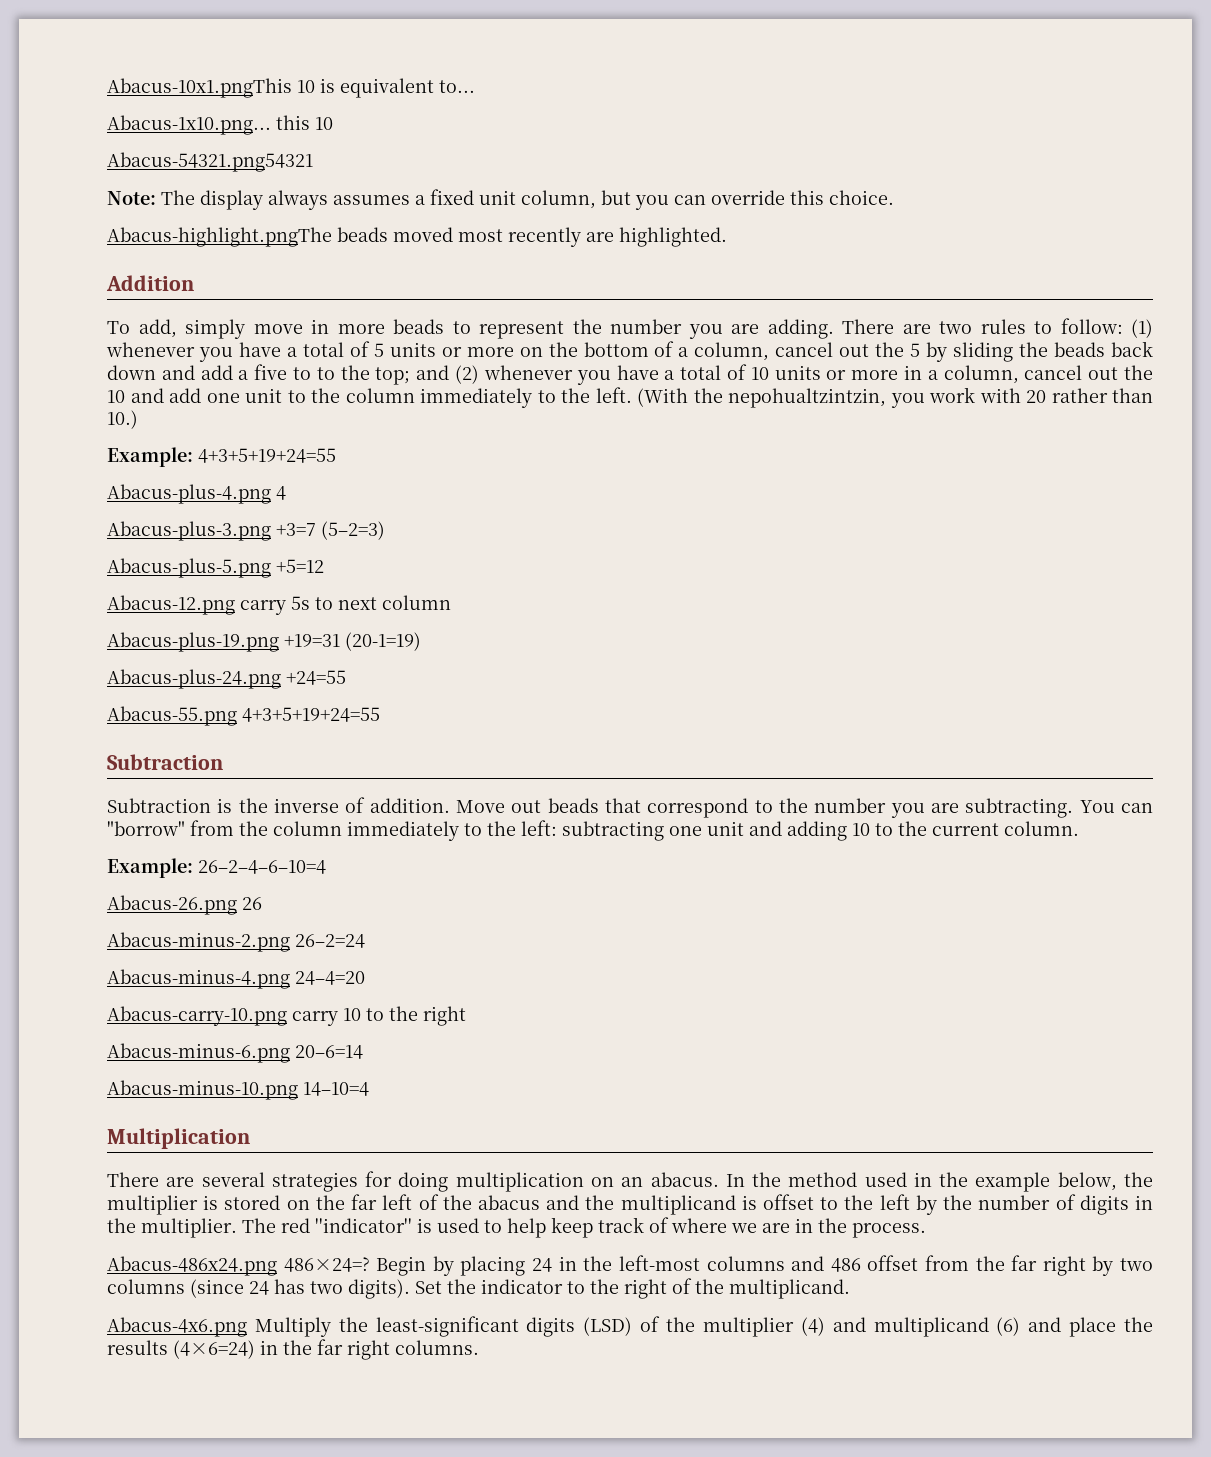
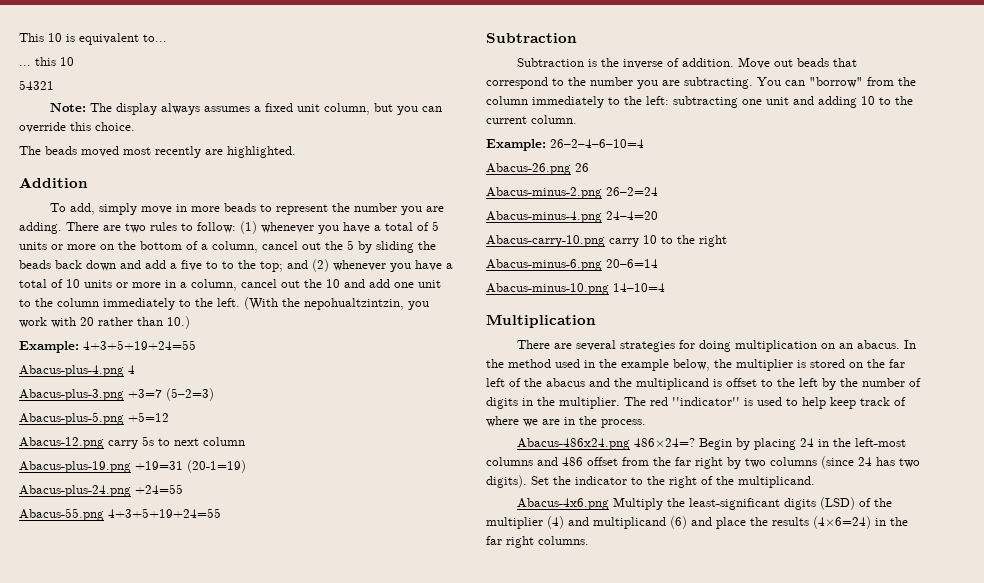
[107,78,292,98] Abacus-10x1.pngThis -> [19,33,44,42] This
[107,115,271,135] Abacus-1x10.png... -> [19,65,31,66] ...
[107,152,313,172] Abacus-54321.png54321 -> [19,80,54,90] 54321
[107,227,332,247] Abacus-highlight.pngThe -> [19,146,41,155] The

